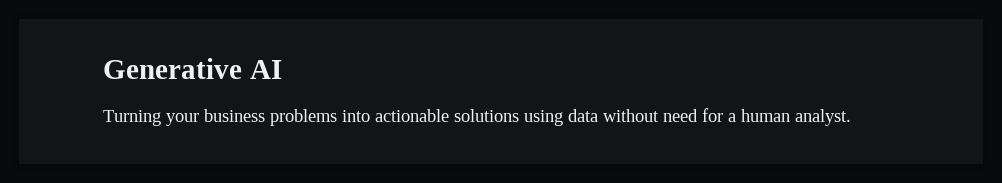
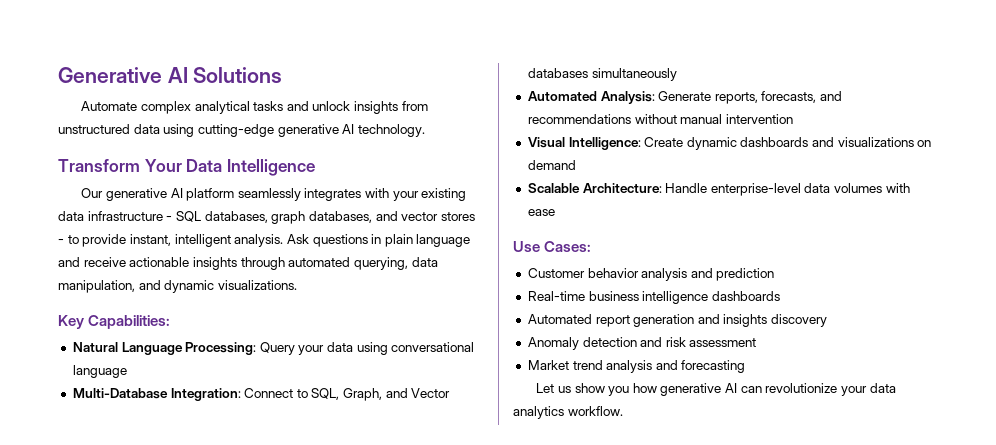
[103,108,851,126] // Turning your business problems into actionable solutions using data without need for a human analyst. -> [193,67,283,83] [81,101,428,114] [58,124,425,137] [58,159,315,176] [81,188,467,201] [58,211,475,224] [58,234,471,247] [58,257,438,270] [58,280,297,293] [58,315,171,329] [72,342,475,355] [72,365,127,378] [72,388,451,401] [527,68,677,81] [527,91,843,104] [527,114,793,124] [527,137,932,150] [527,160,576,170] [527,183,910,196] [527,209,555,216] [513,241,592,252] [527,268,775,281] [527,291,780,304] [527,314,828,327] [527,337,757,350] [527,360,746,373] [536,383,896,396] [513,406,623,419] Solutions // Automate complex analytical tasks and unlock insights from unstructured data using cutting-edge generative AI technology. // Transform Your Data Intelligence // Our generative AI platform seamlessly integrates with your existing data infrastructure - SQL databases, graph databases, and vector stores - to provide instant, intelligent analysis. Ask questions in plain language and receive actionable insights through automated querying, data manipulation, and dynamic visualizations. // Key Capabilities: // Natural Language Processing: Query your data using conversational language // Multi-Database Integration: Connect to SQL, Graph, and Vector databases simultaneously // Automated Analysis: Generate reports, forecasts, and recommendations without manual intervention // Visual Intelligence: Create dynamic dashboards and visualizations on demand // Scalable Architecture: Handle enterprise-level data volumes with ease // Use Cases: // Customer behavior analysis and prediction // Real-time business intelligence dashboards // Automated report generation and insights discovery // Anomaly detection and risk assessment // Market trend analysis and forecasting // Let us show you how generative AI can revolutionize your data analytics workflow.

